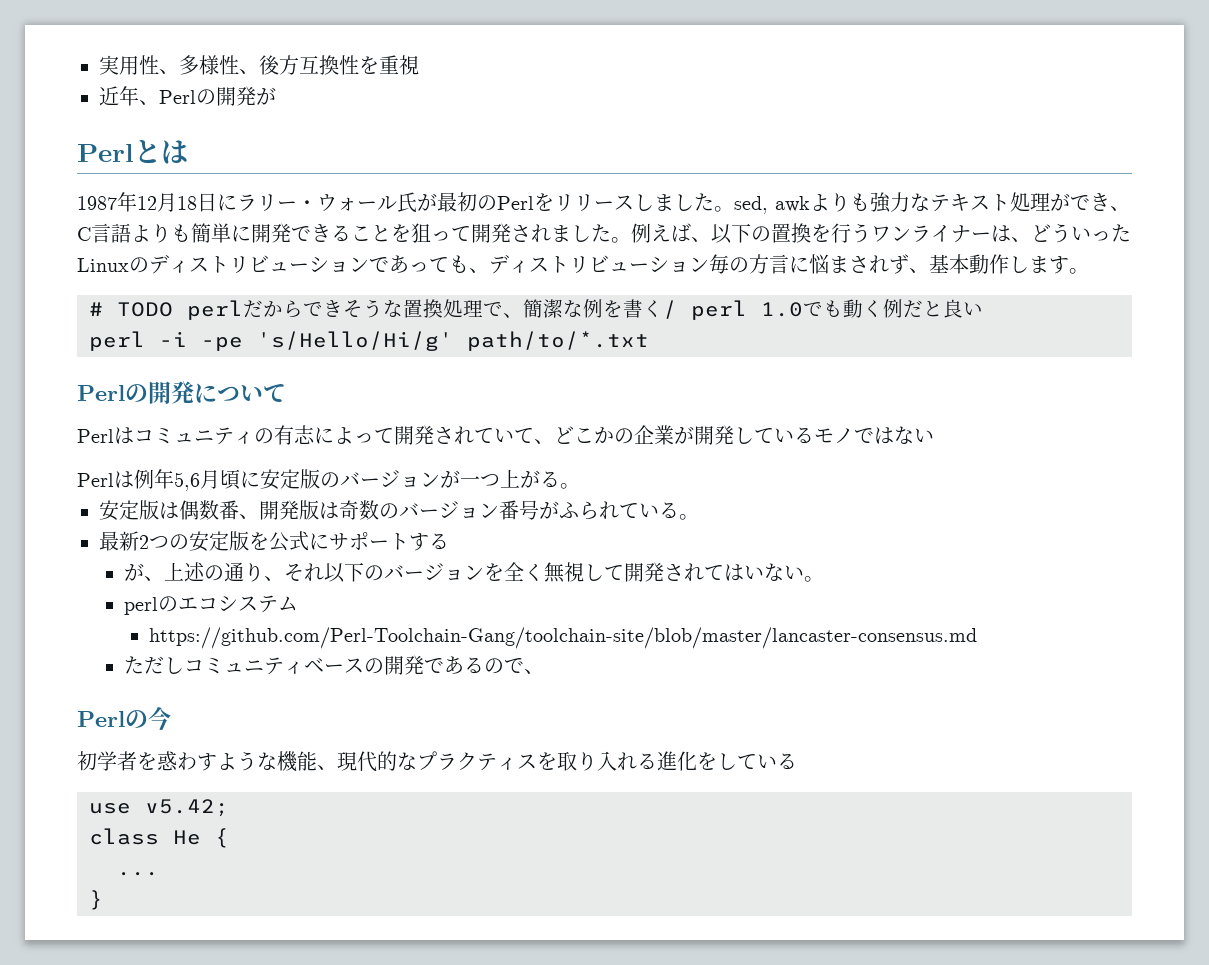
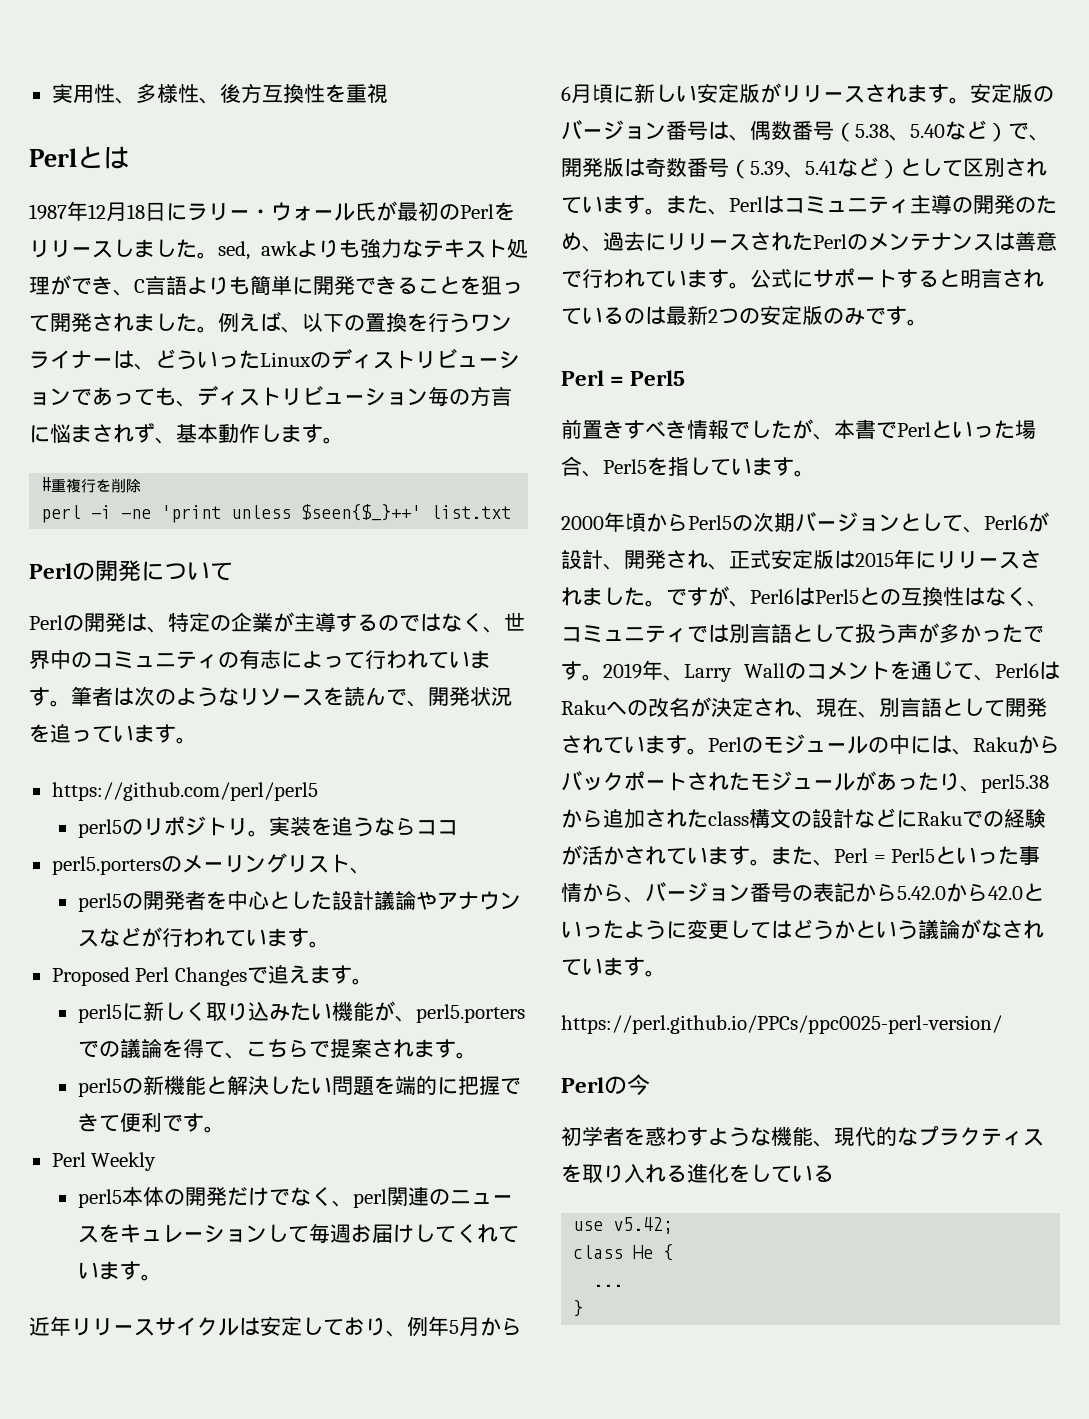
[99,86,276,106] // 近年、Perlの開発が -> (388, 93) none
[117,299,983,320] [89,331,649,351] TODO perlだからできそうな置換処理で、簡潔な例を書く/ perl 1.0でも動く例だと良い // perl -i -pe 's/Hello/Hi/g' path/to/*.txt -> [51,478,142,493] [41,504,512,523] 重複行を削除 // perl -i -ne 'print unless $seen{$_}++' list.txt
[114,427,134,444] は -> [63,612,525,633] [29,649,92,670] の開発は、特定の企業が主導するのではなく、世界中の
[394,425,934,445] [77,469,260,491] 開発されていて、どこかの企業が開発しているモノではない // Perlは例年5,6月頃に -> [365,650,491,669] [29,686,512,707] [29,723,197,744] [51,782,318,801] [77,816,458,838] [51,853,371,875] [77,890,521,912] [77,927,330,948] [51,964,373,986] [77,1001,525,1023] [77,1038,477,1059] [77,1075,521,1097] [77,1112,225,1133] [51,1152,157,1171] [77,1186,513,1208] [77,1223,519,1244] [77,1261,162,1281] [29,1316,522,1337] [561,83,970,104] 行われています。筆者は次のようなリソースを読んで、開発状況を追っています。 // https://github.com/perl/perl5 // perl5のリポジトリ。実装を追うならココ // perl5.portersのメーリングリスト、 // perl5の開発者を中心とした設計議論やアナウンスなどが行われています。 // Proposed Perl Changesで追えます。 // perl5に新しく取り込みたい機能が、perl5.portersでの議論を得て、こちらで提案されます。 // perl5の新機能と解決したい問題を端的に把握できて便利です。 // Perl Weekly // perl5本体の開発だけでなく、perl関連のニュースをキュレーションして毎週お届けしてくれています。 // 近年リリースサイクルは安定しており、例年5月から6月頃に新しい安定版がリリースされます。
[440,469,580,489] [99,500,699,521] [99,531,269,552] が一つ上がる。 // 安定版は偶数番、開発版は奇数のバージョン番号がふられている。 // 最新2つの安定版を -> [666,120,1050,142] [561,157,1047,179] [561,194,1057,215] [561,231,1057,252] [561,269,750,289] 番号は、偶数番号（5.38、5.40など）で、開発版は奇数番号（5.39、5.41など）として区別されています。また、Perlはコミュニティ主導の開発のため、過去にリリースされたPerlのメンテナンスは善意で行われています。
[123,562,824,583] [123,595,298,615] [148,627,977,649] [123,655,544,675] // が、上述の通り、それ以下のバージョンを全く無視して開発されてはいない。 // perlのエコシステム // https://github.com/Perl-Toolchain-Gang/toolchain-site/blob/master/lancaster-consensus.md // ただしコミュニティベースの開発であるので、 -> [939,268,1044,288] [561,305,928,326] [561,370,686,386] [561,419,1036,440] [561,456,815,477] [561,512,1049,533] [561,549,1041,570] [561,586,1048,607] [561,623,1044,644] [561,660,1060,682] [561,697,1047,718] [561,734,1060,755] [561,771,1049,793] [561,808,1046,829] [561,845,1041,866] [561,882,1044,903] [561,919,1044,940] [561,957,666,977] [561,1015,1002,1034] と明言されているのは最新2つの安定版のみです。 // Perl = Perl5 // 前置きすべき情報でしたが、本書でPerlといった場合、Perl5を指しています。 // 2000年頃からPerl5の次期バージョンとして、Perl6が設計、開発され、正式安定版は2015年にリリースされました。ですが、Perl6はPerl5との互換性はなく、コミュニティでは別言語として扱う声が多かったです。2019年、Larry Wallのコメントを通じて、Perl6はRakuへの改名が決定され、現在、別言語として開発されています。Perlのモジュールの中には、Rakuからバックポートされたモジュールがあったり、perl5.38から追加されたclass構文の設計などにRakuでの経験が活かされています。また、Perl = Perl5といった事情から、バージョン番号の表記から5.42.0から42.0といったように変更してはどうかという議論がなされています。 // https://perl.github.io/PPCs/ppc0025-perl-version/

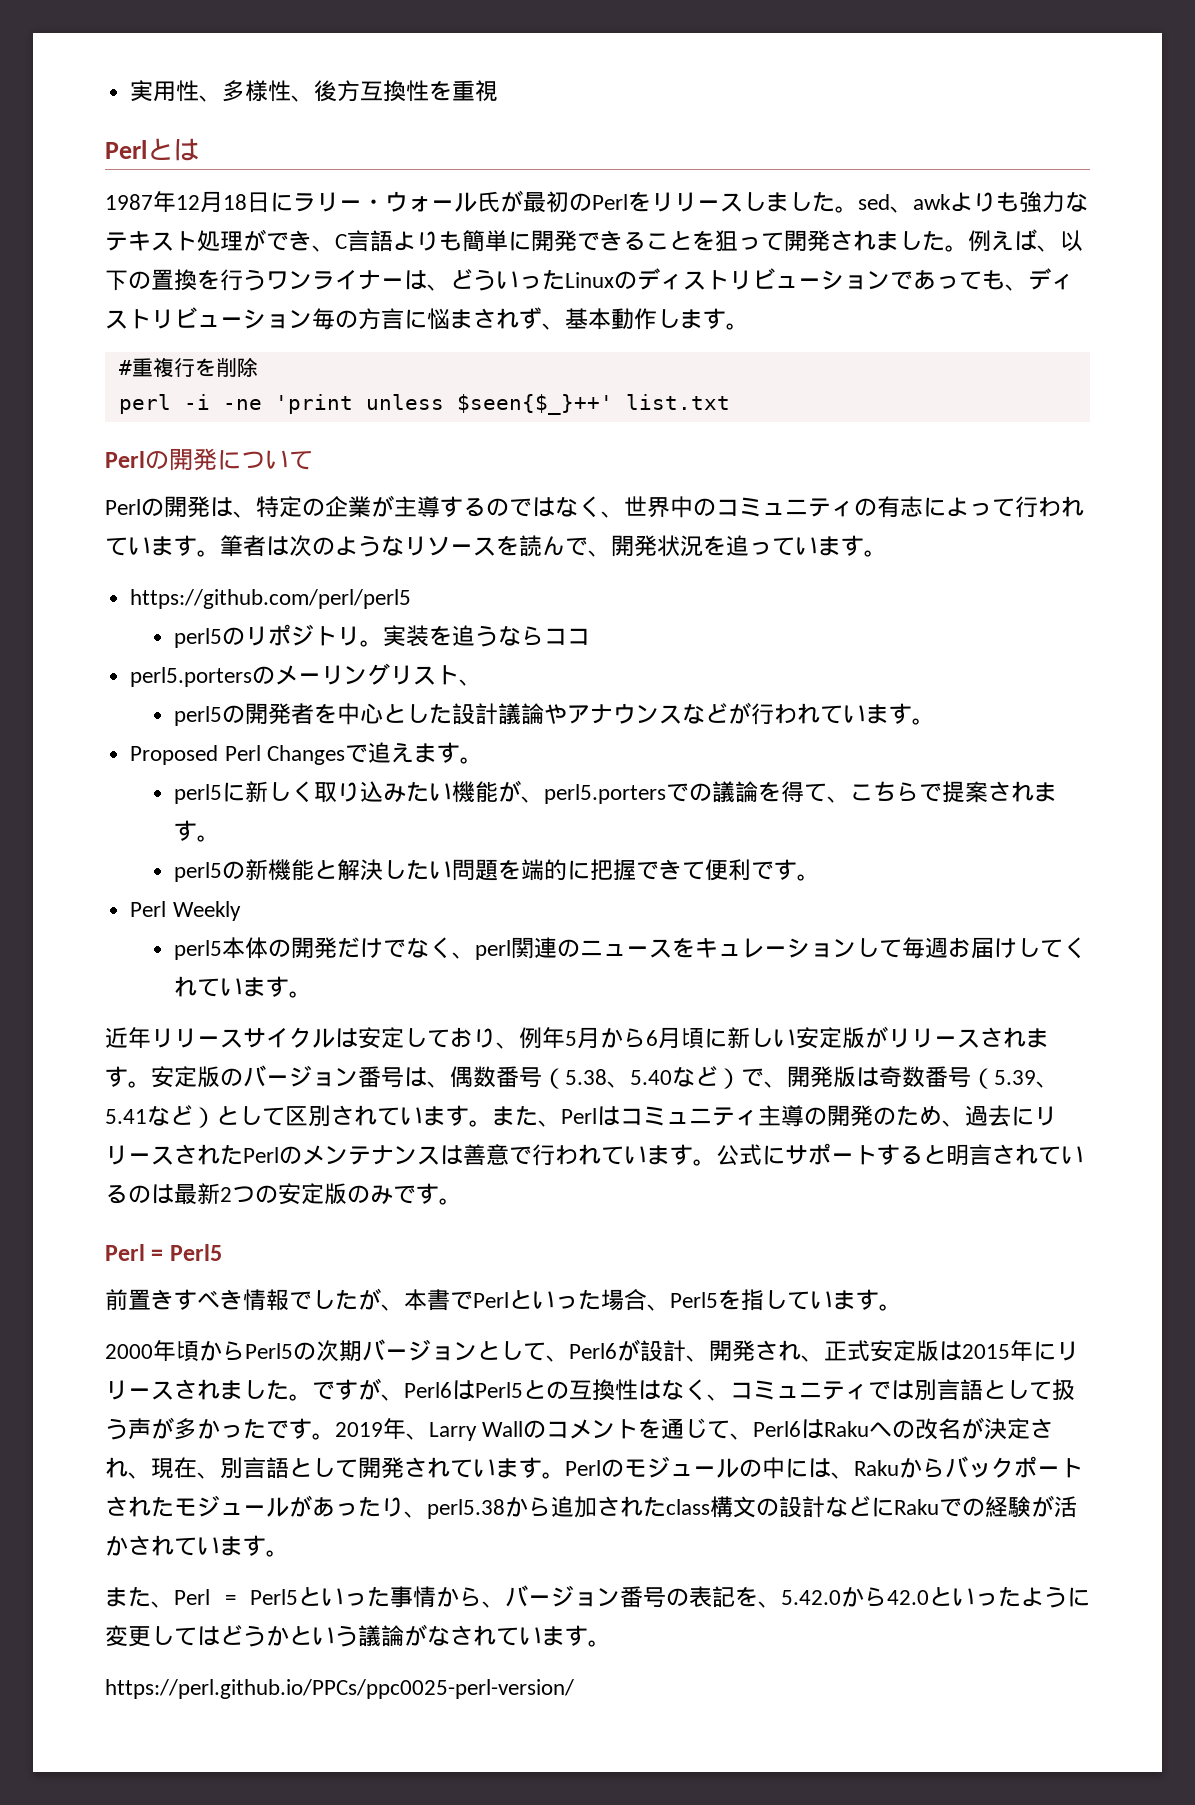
[218,241,250,260] sed, -> [858,194,913,213] sed、
(771, 862) none -> (289, 1553) //
[855,883,897,902] から -> [735,1586,781,1608] を、
[561,1074,650,1096] [561,1126,1044,1147] [561,1163,834,1183] [573,1217,674,1234] [573,1244,674,1261] [593,1284,624,1287] [573,1300,584,1317] // Perlの今 // 初学者を惑わすような機能、現代的なプラクティスを取り入れる進化をしている // use v5.42; // class He { // ... // } -> (574, 1689) none

